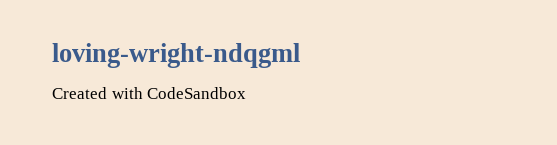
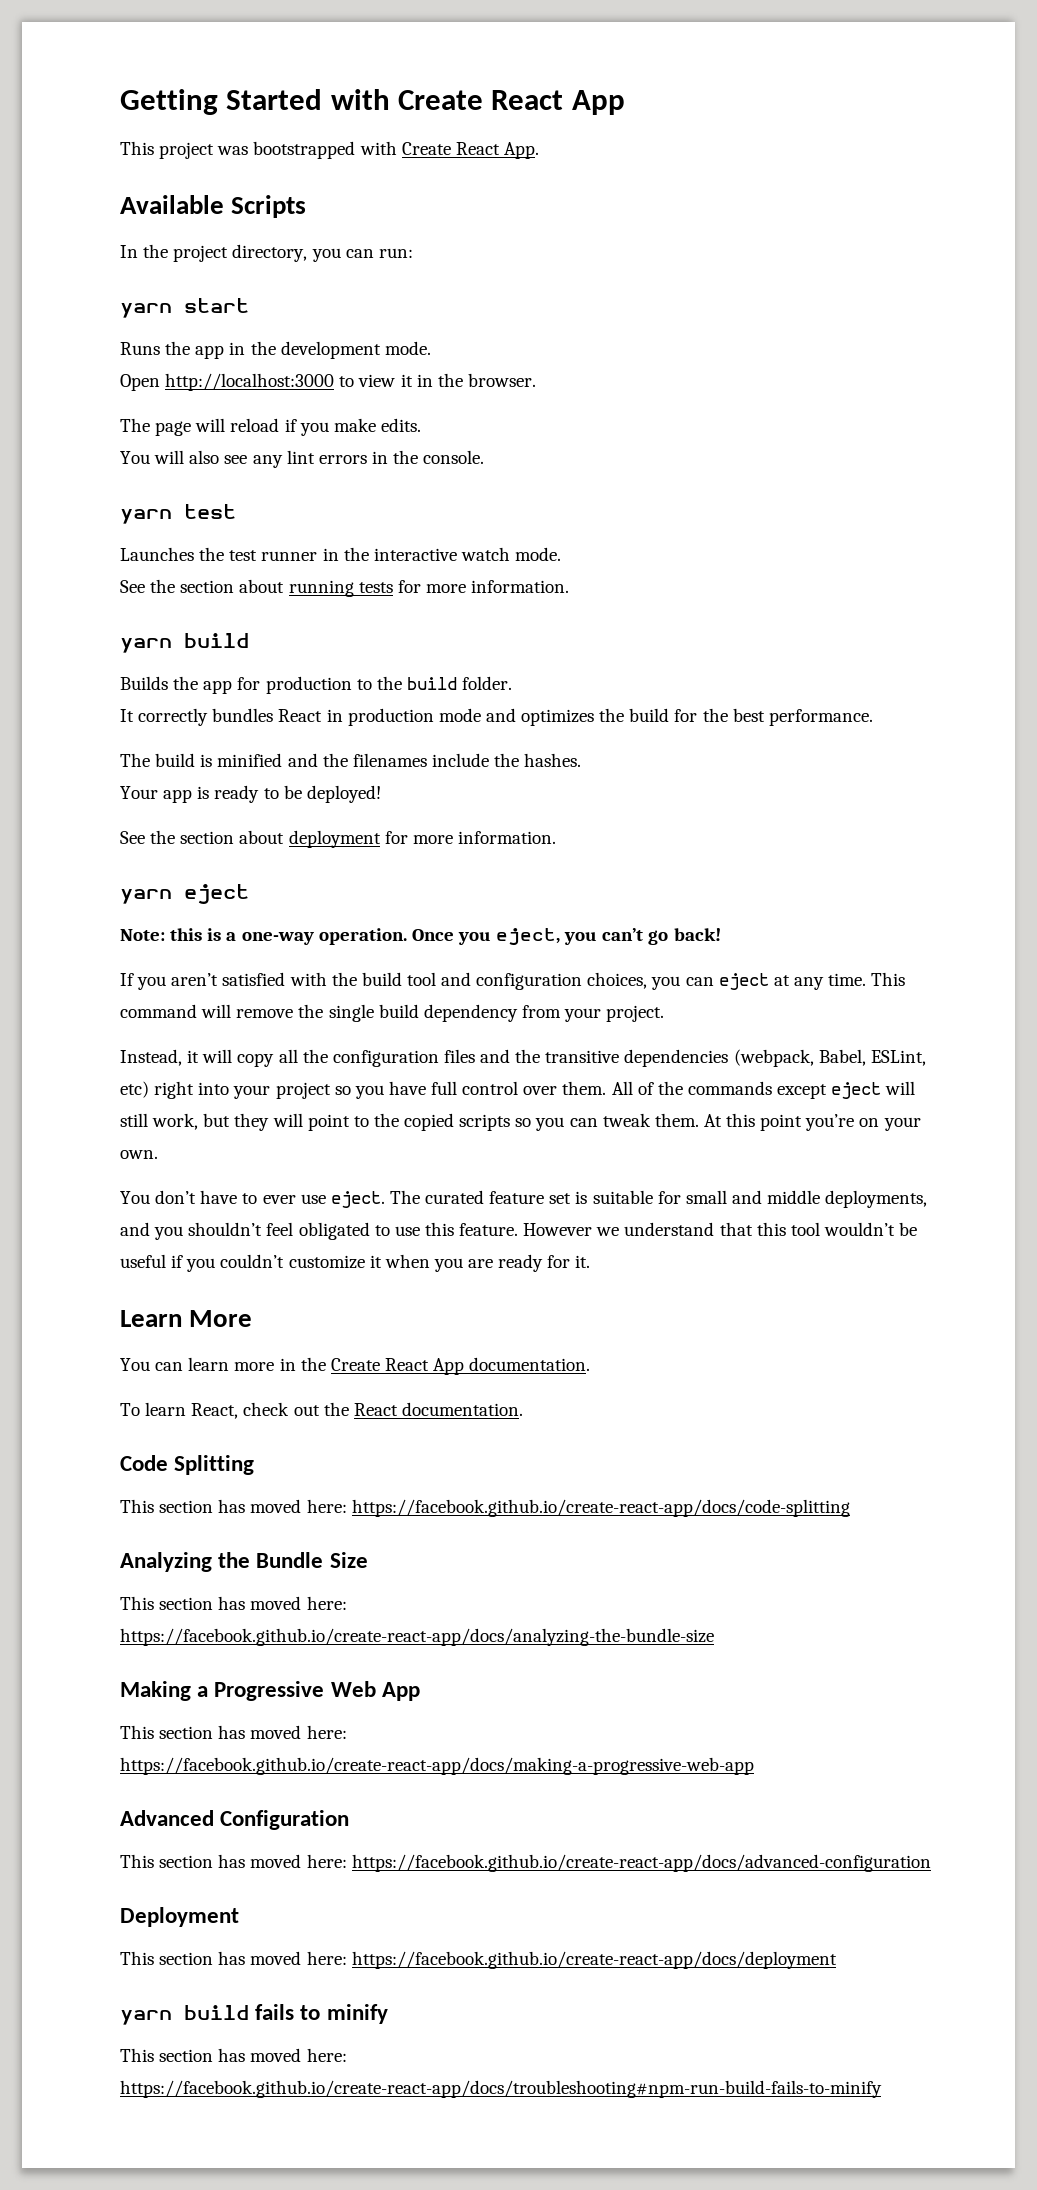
[52,43,300,68] [52,87,247,99] loving-wright-ndqgml // Created with CodeSandbox -> [120,89,625,115] [120,141,539,159] [120,195,307,218] [120,244,413,262] [120,298,249,318] [120,341,431,359] [120,373,536,391] [120,418,421,436] [120,450,485,468] [120,504,236,524] [120,547,562,561] [120,579,570,597] [120,633,249,653] [120,676,513,694] [120,708,873,726] [120,753,582,767] [120,785,381,803] [120,830,556,848] [120,884,249,904] [120,928,721,946] [120,972,906,990] [120,1004,665,1022] [120,1049,926,1067] [120,1081,916,1099] [120,1113,921,1131] [120,1150,158,1159] [120,1190,928,1208] [120,1222,918,1240] [120,1254,591,1272] [120,1310,253,1327] [120,1357,591,1375] [120,1402,523,1419] [120,1455,255,1475] [120,1499,850,1517] [120,1552,368,1572] [120,1596,347,1610] [120,1628,714,1646] [120,1681,420,1701] [120,1725,347,1739] [120,1757,754,1775] [120,1810,350,1830] [120,1854,931,1872] [120,1907,239,1927] [120,1951,837,1969] [120,2004,388,2025] [120,2048,347,2062] [120,2080,882,2098] Getting Started with Create React App // This project was bootstrapped with Create React App. // Available Scripts // In the project directory, you can run: // yarn start // Runs the app in the development mode. // Open http://localhost:3000 to view it in the browser. // The page will reload if you make edits. // You will also see any lint errors in the console. // yarn test // Launches the test runner in the interactive watch mode. // See the section about running tests for more information. // yarn build // Builds the app for production to the build folder. // It correctly bundles React in production mode and optimizes the build for the best performance. // The build is minified and the filenames include the hashes. // Your app is ready to be deployed! // See the section about deployment for more information. // yarn eject // Note: this is a one-way operation. Once you eject, you can’t go back! // If you aren’t satisfied with the build tool and configuration choices, you can eject at any time. This command will remove the single build dependency from your project. // Instead, it will copy all the configuration files and the transitive dependencies (webpack, Babel, ESLint, etc) right into your project so you have full control over them. All of the commands except eject will still work, but they will point to the copied scripts so you can tweak them. At this point you’re on your own. // You don’t have to ever use eject. The curated feature set is suitable for small and middle deployments, and you shouldn’t feel obligated to use this feature. However we understand that this tool wouldn’t be useful if you couldn’t customize it when you are ready for it. // Learn More // You can learn more in the Create React App documentation. // To learn React, check out the React documentation. // Code Splitting // This section has moved here: https://facebook.github.io/create-react-app/docs/code-splitting // Analyzing the Bundle Size // This section has moved here: https://facebook.github.io/create-react-app/docs/analyzing-the-bundle-size // Making a Progressive Web App // This section has moved here: https://facebook.github.io/create-react-app/docs/making-a-progressive-web-app // Advanced Configuration // This section has moved here: https://facebook.github.io/create-react-app/docs/advanced-configuration // Deployment // This section has moved here: https://facebook.github.io/create-react-app/docs/deployment // yarn build fails to minify // This section has moved here: https://facebook.github.io/create-react-app/docs/troubleshooting#npm-run-build-fails-to-minify

